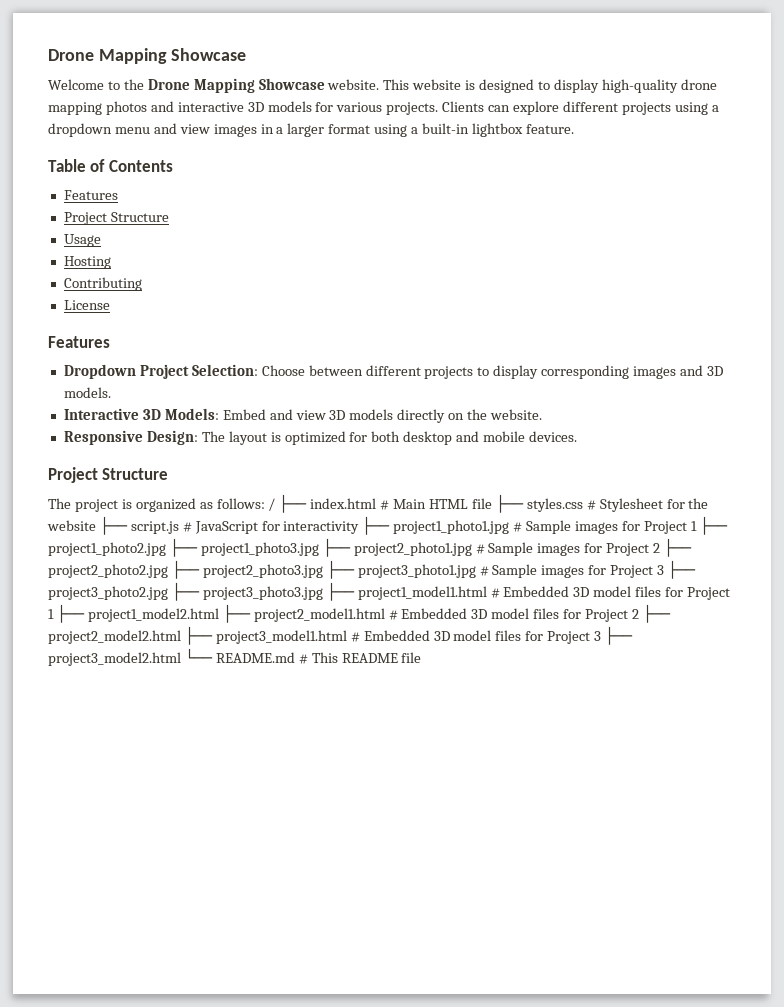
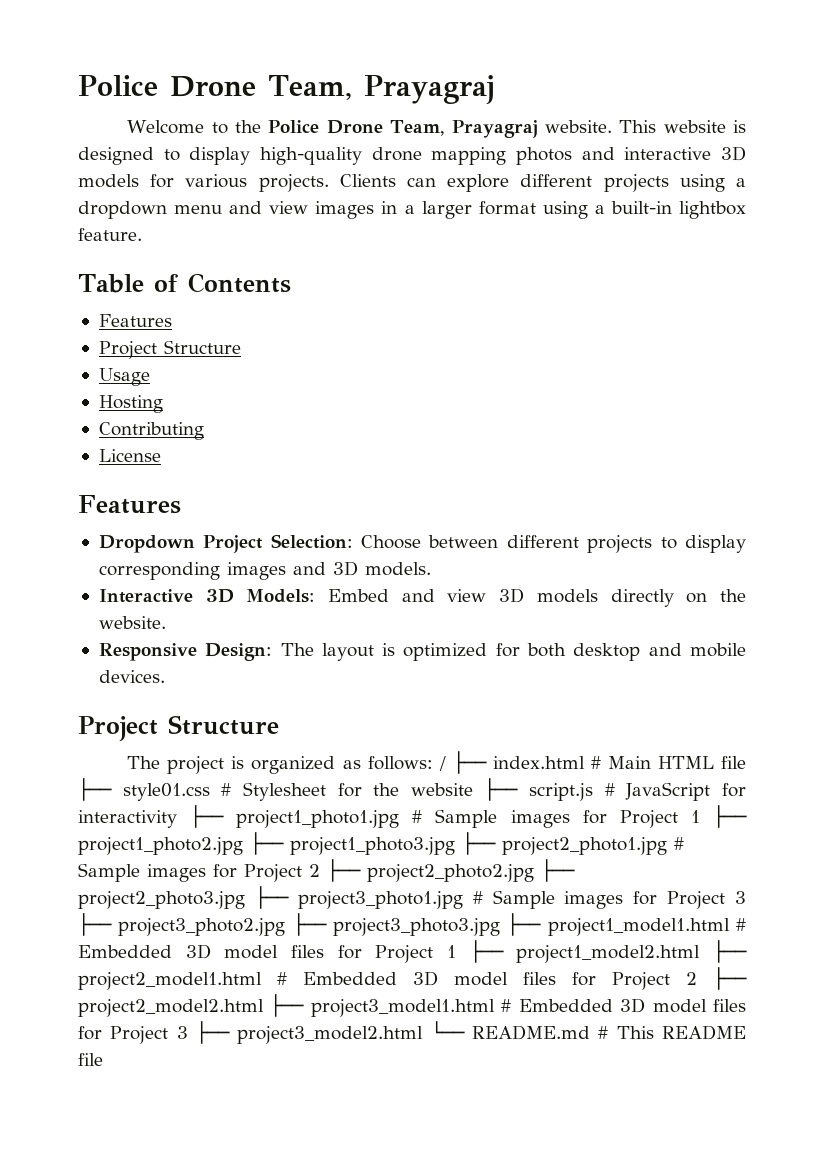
[48,48,247,64] Drone Mapping Showcase -> [78,75,494,104] Police Drone Team, Prayagraj
[147,78,325,93] Drone Mapping Showcase -> [268,120,538,138] Police Drone Team, Prayagraj
[526,498,583,512] styles.css -> [122,783,210,801] style01.css

